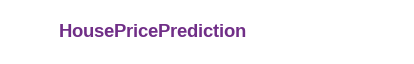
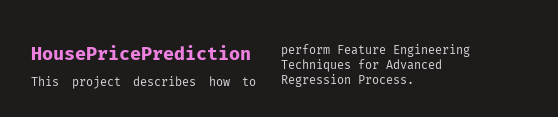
(246, 30) none -> [31,76,256,89] [281,44,470,57] [281,59,442,72] [281,74,414,87] // This project describes how to perform Feature Engineering Techniques for Advanced Regression Process.

